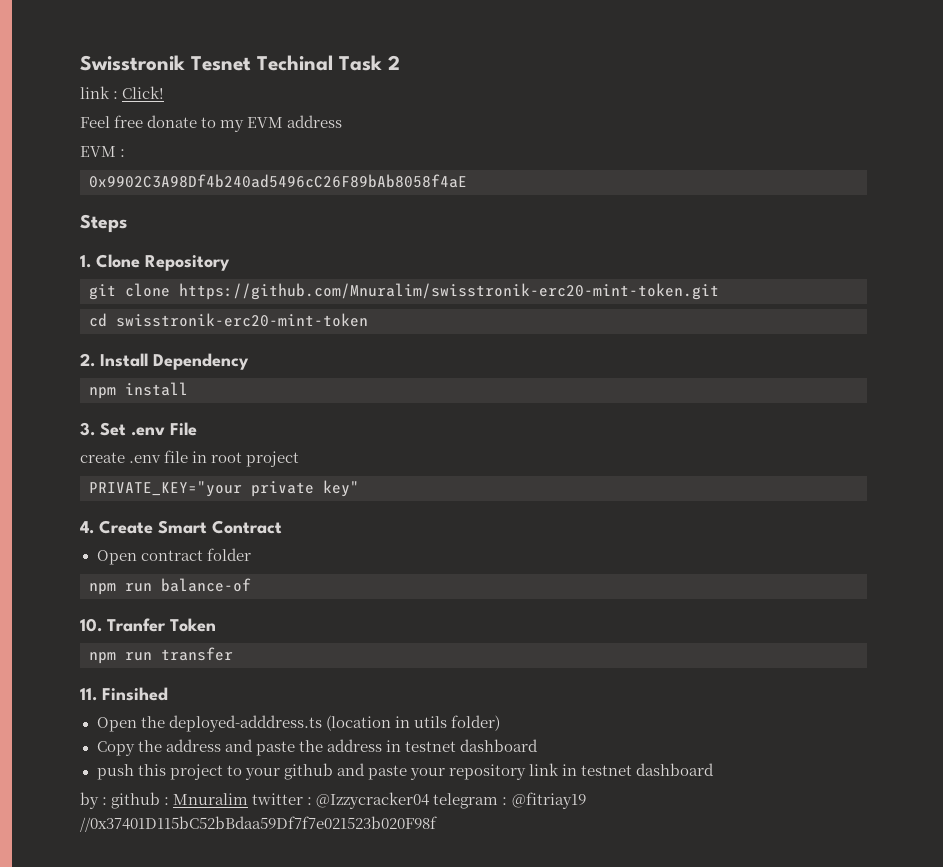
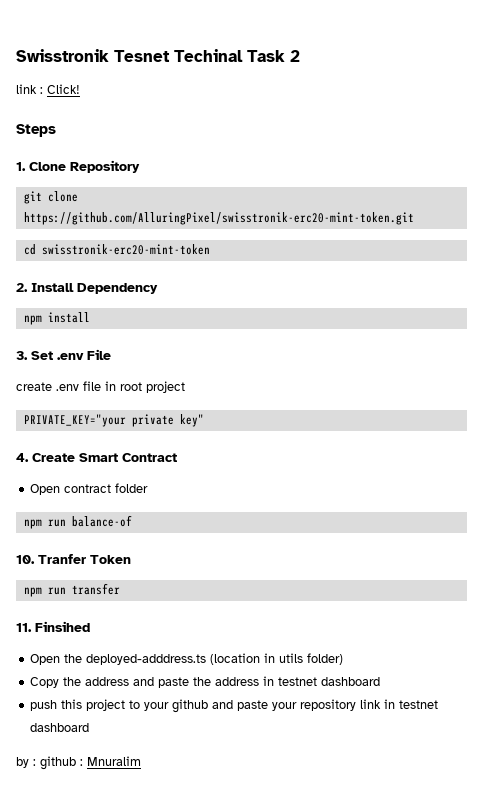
[80,115,343,132] [80,146,126,157] [89,174,467,188] // Feel free donate to my EVM address // EVM : // 0x9902C3A98Df4b240ad5496cC26F89bAb8058f4aE -> (80, 89) none
[179,283,719,300] https://github.com/Mnuralim/swisstronik-erc20-mint-token.git -> [23,212,414,225] https://github.com/AlluringPixel/swisstronik-erc20-mint-token.git
[252,792,586,809] [80,816,437,832] twitter : @Izzycracker04 telegram : @fitriay19 //0x37401D115bC52bBdaa59Df7f7e021523b020F98f -> (141, 761) none

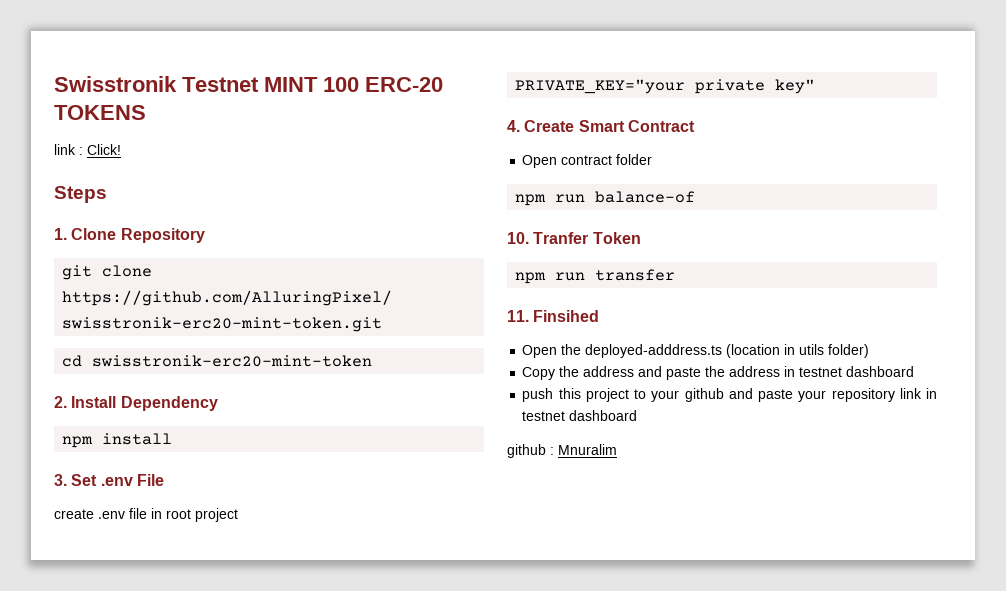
[114,49,300,62] Tesnet Techinal Task 2 -> [182,77,443,92] [54,105,146,120] Testnet MINT 100 ERC-20 TOKENS
[16,757,36,768] by : -> (638, 415) none

